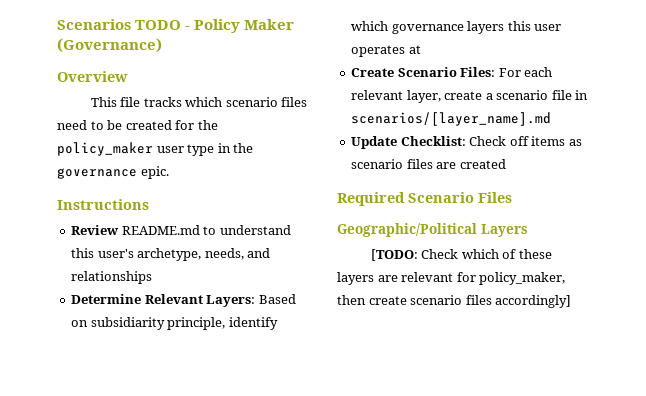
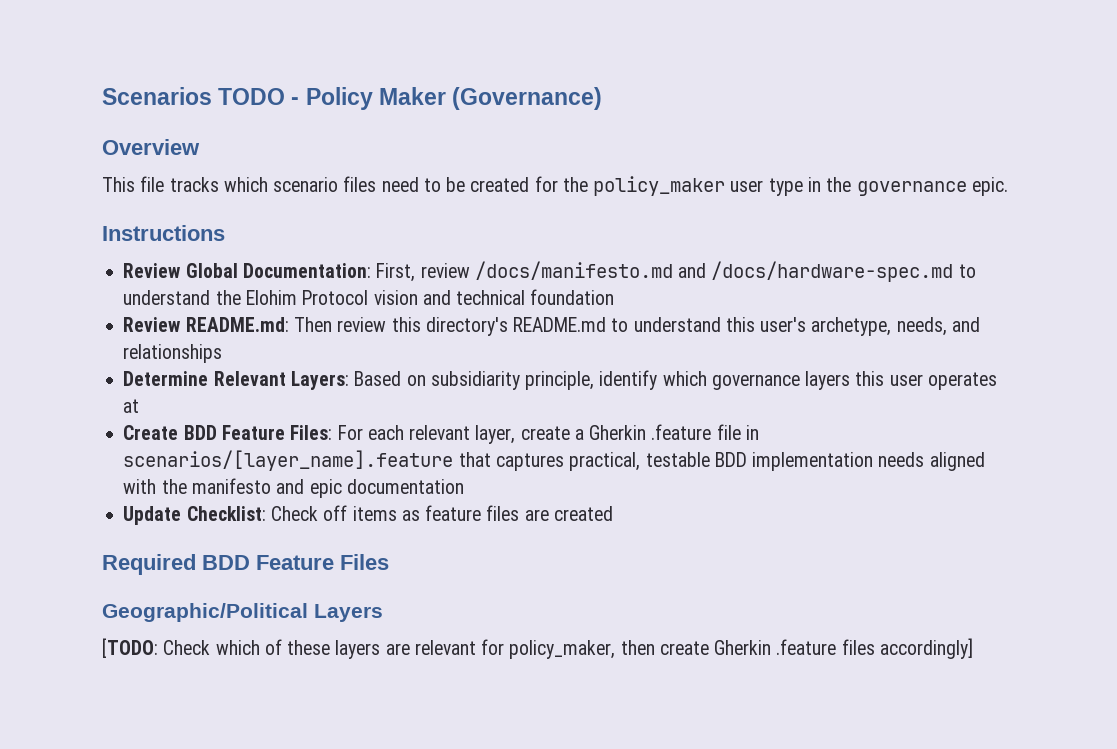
(120, 230) none -> [185,261,976,282] [123,289,615,305] [123,317,508,336] Global Documentation: First, review /docs/manifesto.md and /docs/hardware-spec.md to understand the Elohim Protocol vision and technical foundation // Review README.md: Then review this directory's
[397,67,457,77] Scenario -> [183,425,285,440] BDD Feature
[496,90,589,100] [351,112,552,126] scenario file in scenarios/[layer_name].md -> [589,424,759,440] [123,450,985,471] [123,478,464,498] Gherkin .feature file in scenarios/[layer_name].feature that captures practical, testable BDD implementation needs aligned with the manifesto and epic documentation
[351,159,404,169] scenario -> [425,505,482,521] feature
[408,192,474,203] Scenario -> [202,555,334,570] BDD Feature
[410,295,463,305] scenario -> [714,639,837,655] Gherkin .feature

